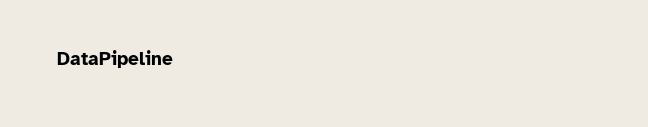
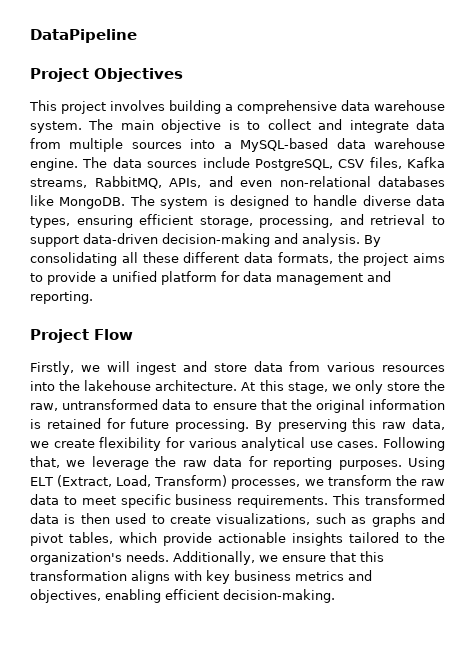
(173, 59) none -> [30,68,183,82] [29,100,445,114] [30,119,446,133] [30,138,445,152] [30,157,445,171] [30,176,445,189] [30,195,446,209] [30,214,445,228] [30,233,381,247] [30,252,445,266] [30,271,391,285] [30,291,93,304] [30,329,133,343] [30,361,445,375] [30,380,446,394] [30,399,445,413] [30,418,445,432] [30,437,445,451] [30,456,446,470] [30,475,445,489] [30,494,445,508] [30,513,445,527] [30,532,445,546] [30,551,384,565] [30,570,372,584] [30,589,335,603] // Project Objectives // This project involves building a comprehensive data warehouse system. The main objective is to collect and integrate data from multiple sources into a MySQL-based data warehouse engine. The data sources include PostgreSQL, CSV files, Kafka streams, RabbitMQ, APIs, and even non-relational databases like MongoDB. The system is designed to handle diverse data types, ensuring efficient storage, processing, and retrieval to support data-driven decision-making and analysis. By consolidating all these different data formats, the project aims to provide a unified platform for data management and reporting. // Project Flow // Firstly, we will ingest and store data from various resources into the lakehouse architecture. At this stage, we only store the raw, untransformed data to ensure that the original information is retained for future processing. By preserving this raw data, we create flexibility for various analytical use cases. Following that, we leverage the raw data for reporting purposes. Using ELT (Extract, Load, Transform) processes, we transform the raw data to meet specific business requirements. This transformed data is then used to create visualizations, such as graphs and pivot tables, which provide actionable insights tailored to the organization's needs. Additionally, we ensure that this transformation aligns with key business metrics and objectives, enabling efficient decision-making.

